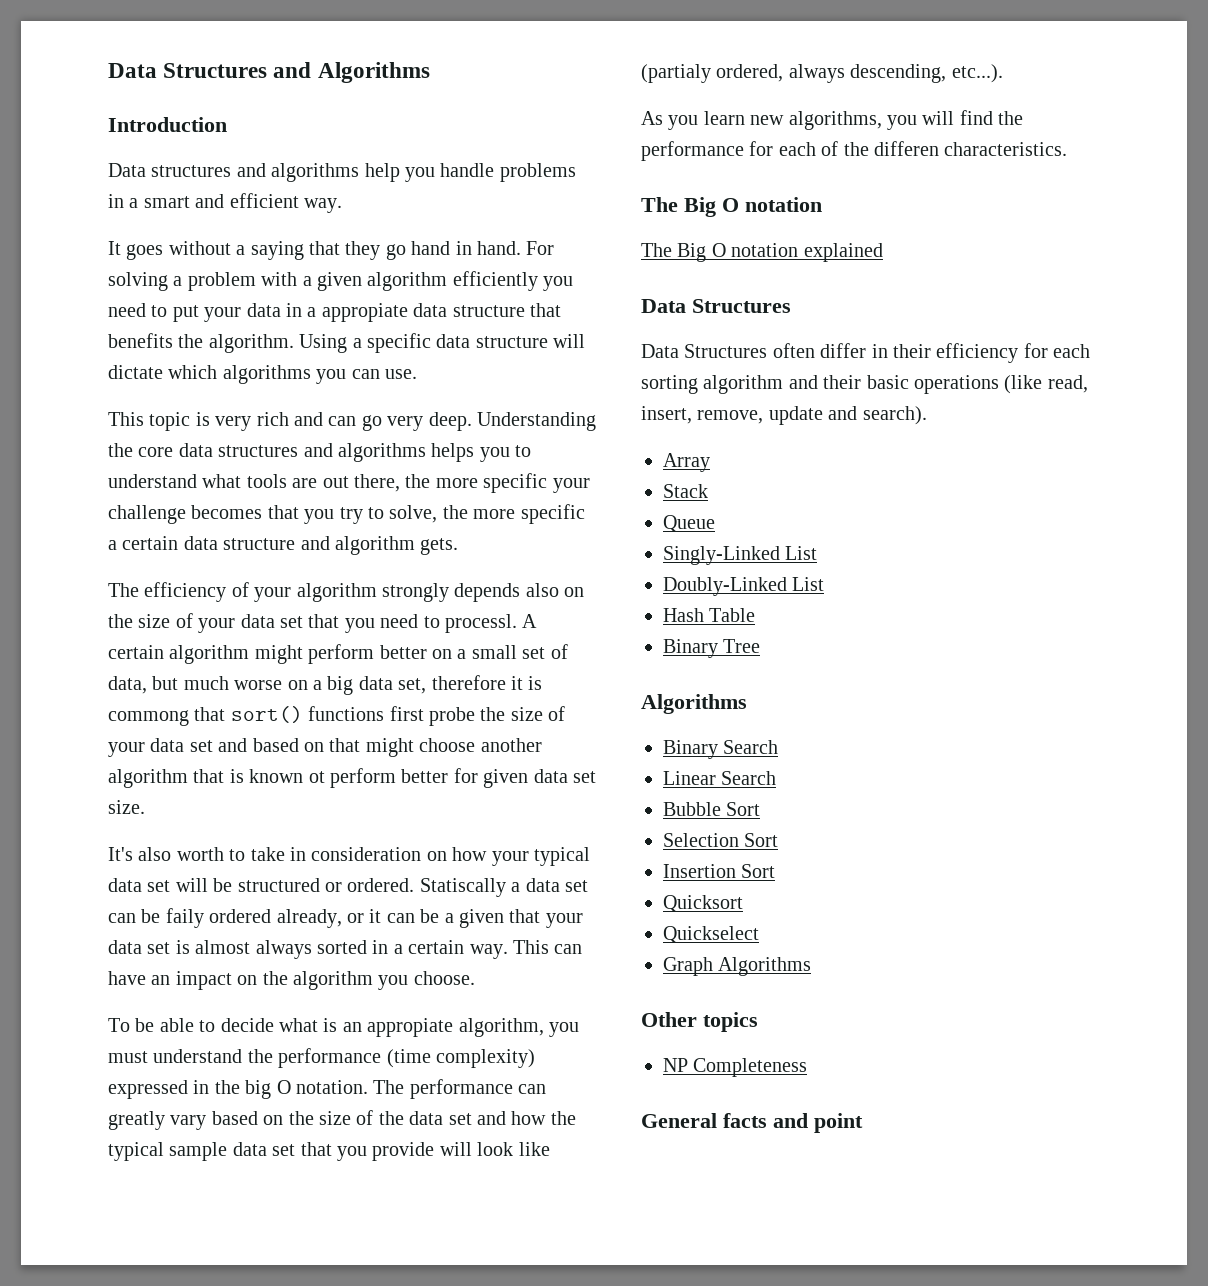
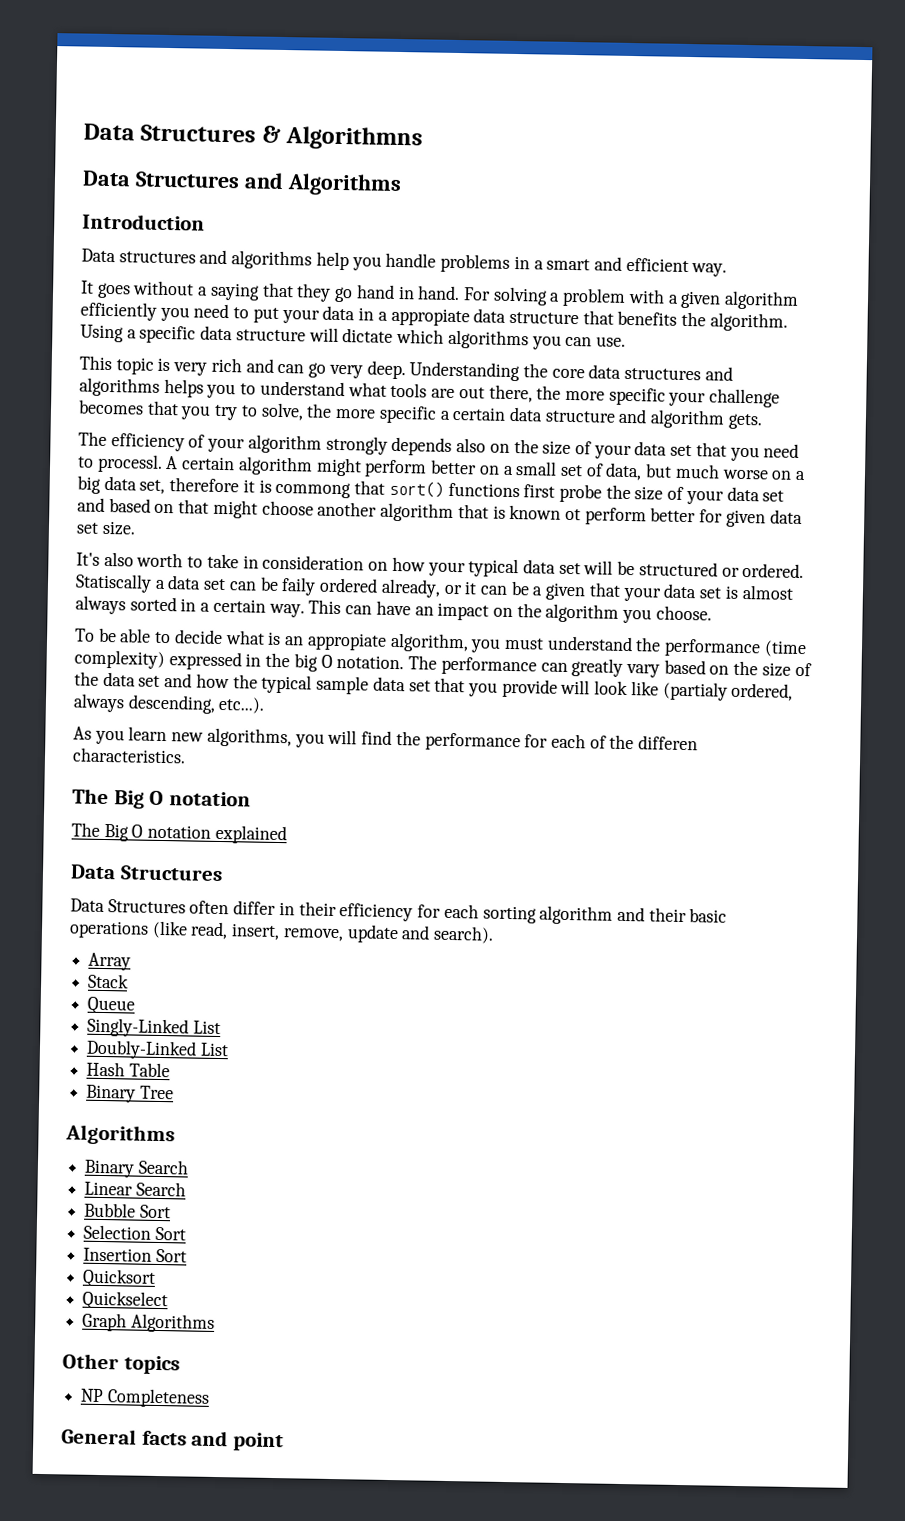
[108,63,268,78] Data Structures -> [83,123,424,151] [82,170,240,189] Data Structures & Algorithmns // Data Structures

